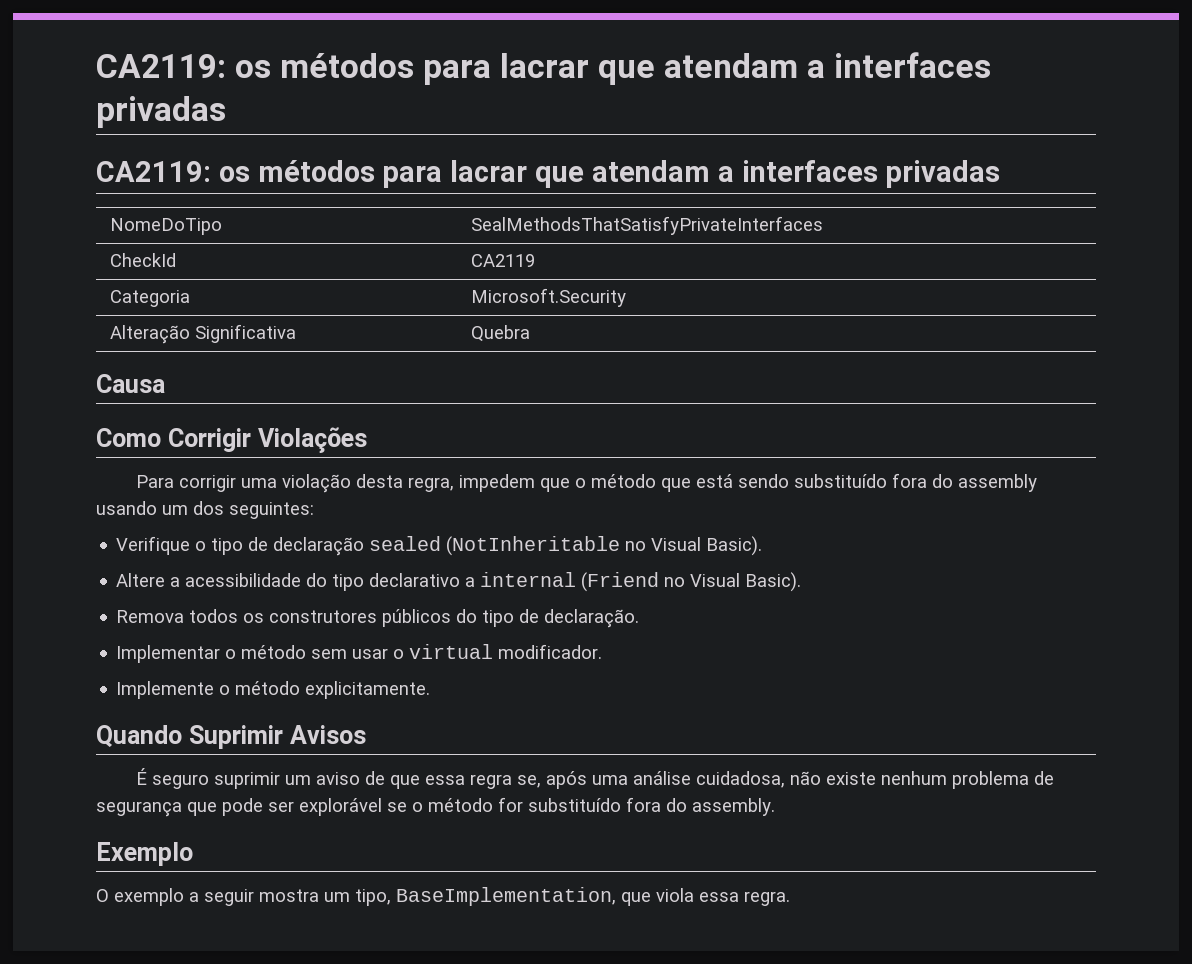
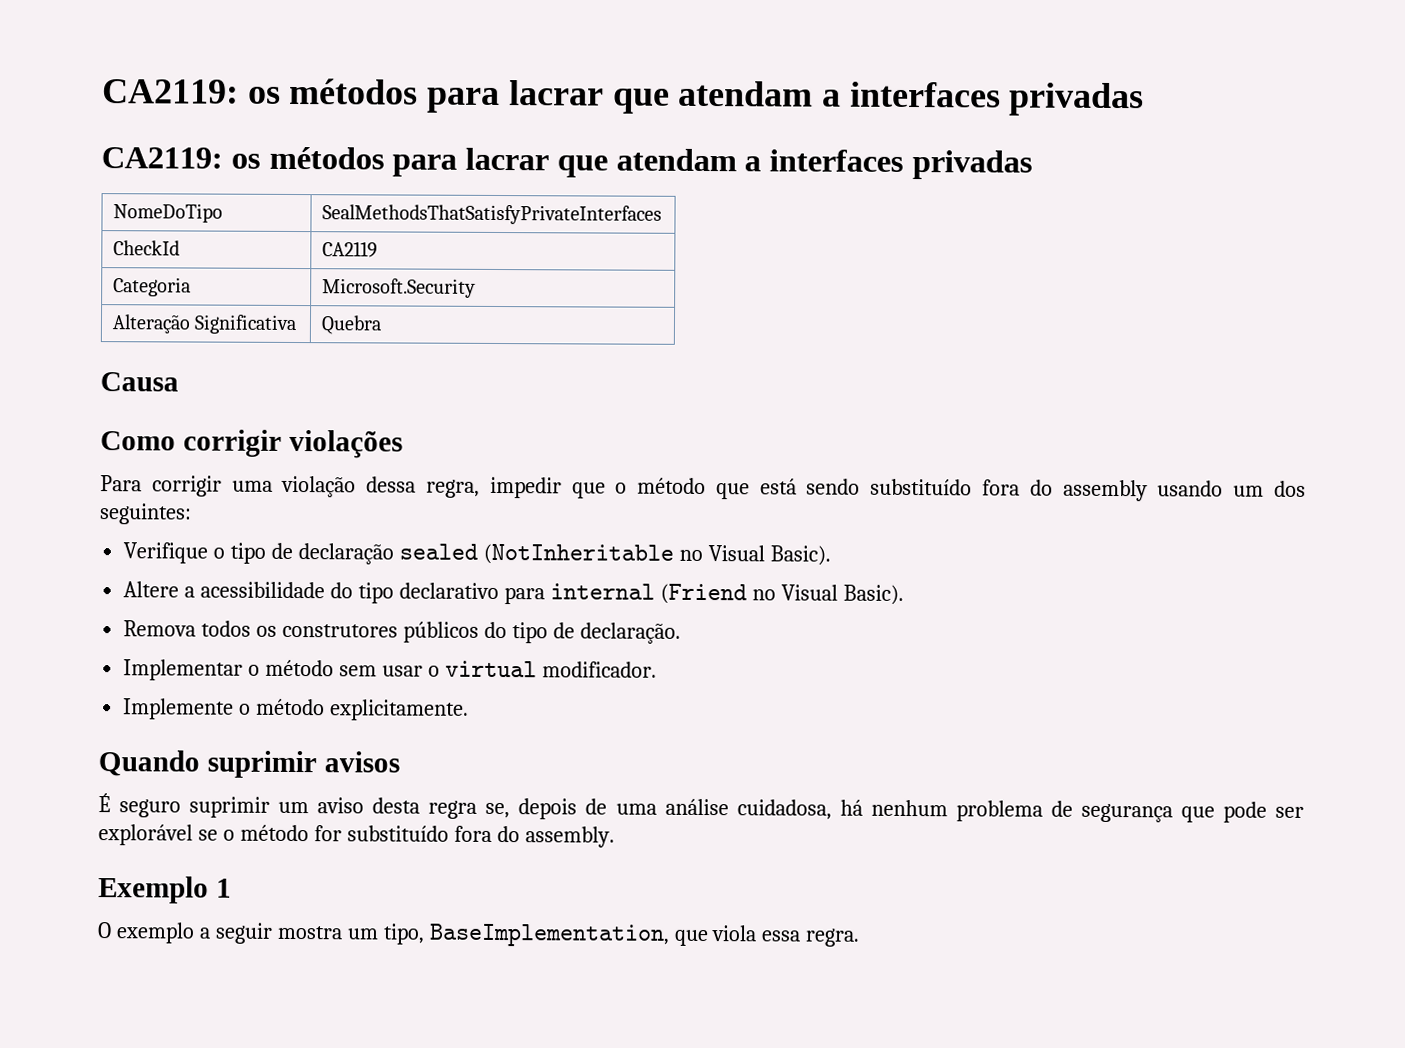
[167,427,367,453] Corrigir Violações -> [182,429,403,459] corrigir violações
[356,474,536,492] desta regra, impedem -> [366,476,562,499] dessa regra, impedir
[465,577,476,587] a -> [503,587,545,605] para
[188,725,366,749] Suprimir Avisos -> [206,750,400,779] suprimir avisos
[365,771,588,789] de que essa regra se, após -> [372,797,608,820] desta regra se, depois de
[790,771,877,785] não existe -> [839,799,863,816] há
(193, 854) none -> [215,878,232,898] 1

